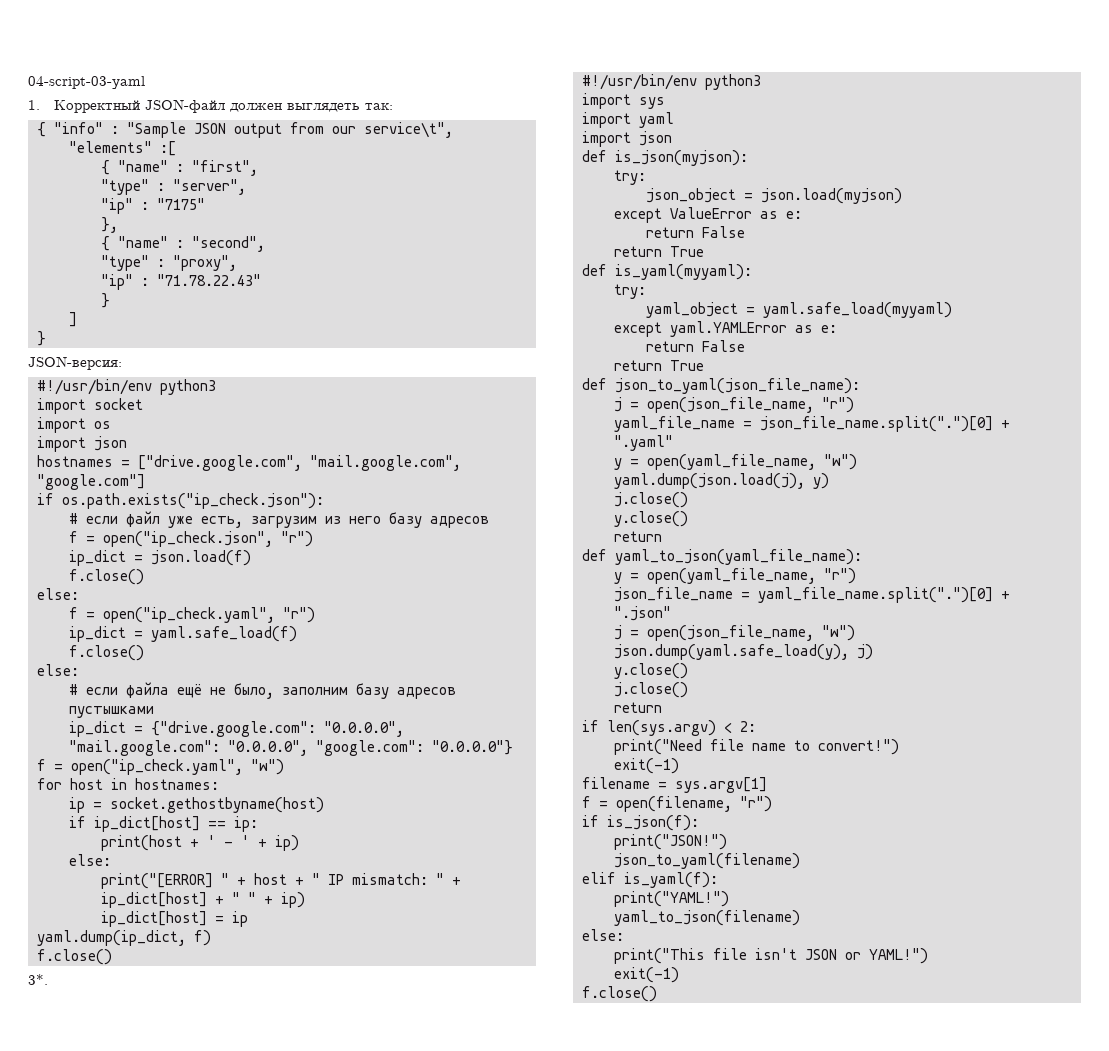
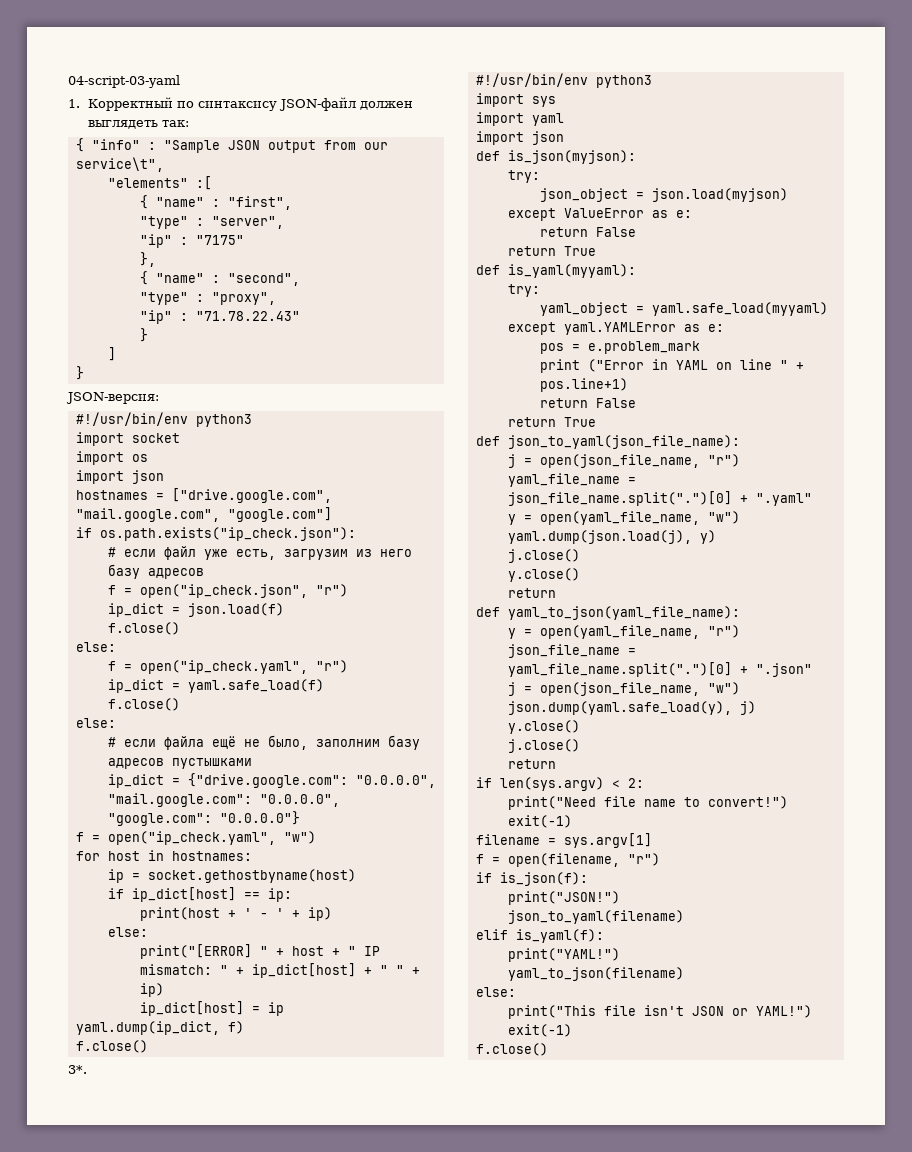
(140, 106) none -> [176,101,277,111] по синтаксису
(837, 329) none -> [539,341,700,354] [539,359,804,373] [539,378,628,392] // pos = e.problem_mark // print ("Error in YAML on line " + pos.line+1)

